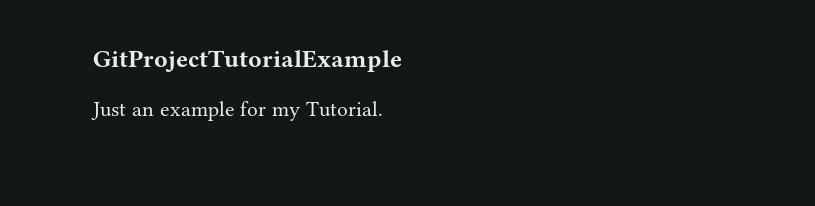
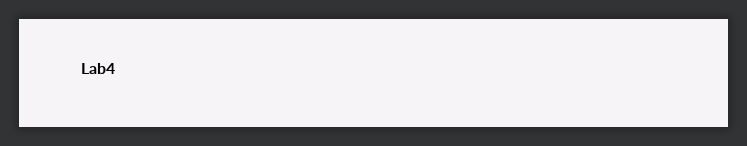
[93,50,402,72] [91,101,384,121] GitProjectTutorialExample // Just an example for my Tutorial. -> [81,63,115,74] Lab4

